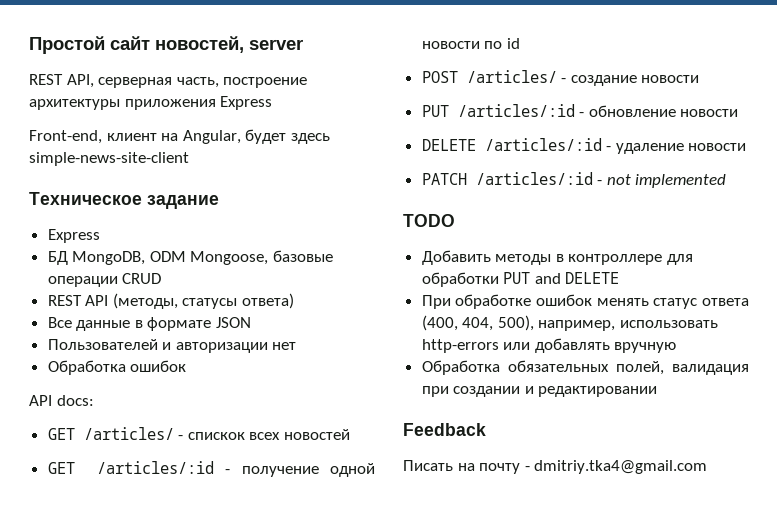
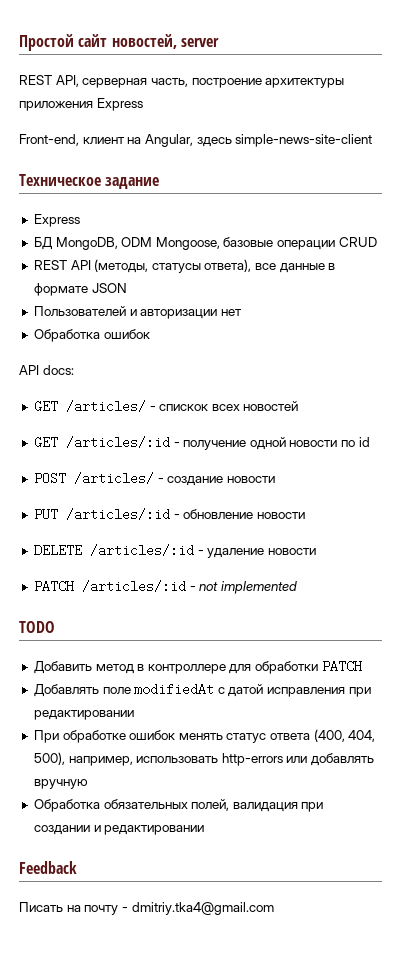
[245,129,287,144] будет -> (193, 140) none
[242,293,295,309] [47,317,72,328] ответа) // Все -> [204,259,277,272] ответа), все
[495,254,552,265] методы -> [95,664,134,674] метод
[503,272,620,284] PUT and DELETE -> [321,660,362,673] [33,683,371,697] [33,710,134,720] PATCH // Добавлять поле modifiedAt с датой исправления при редактировании

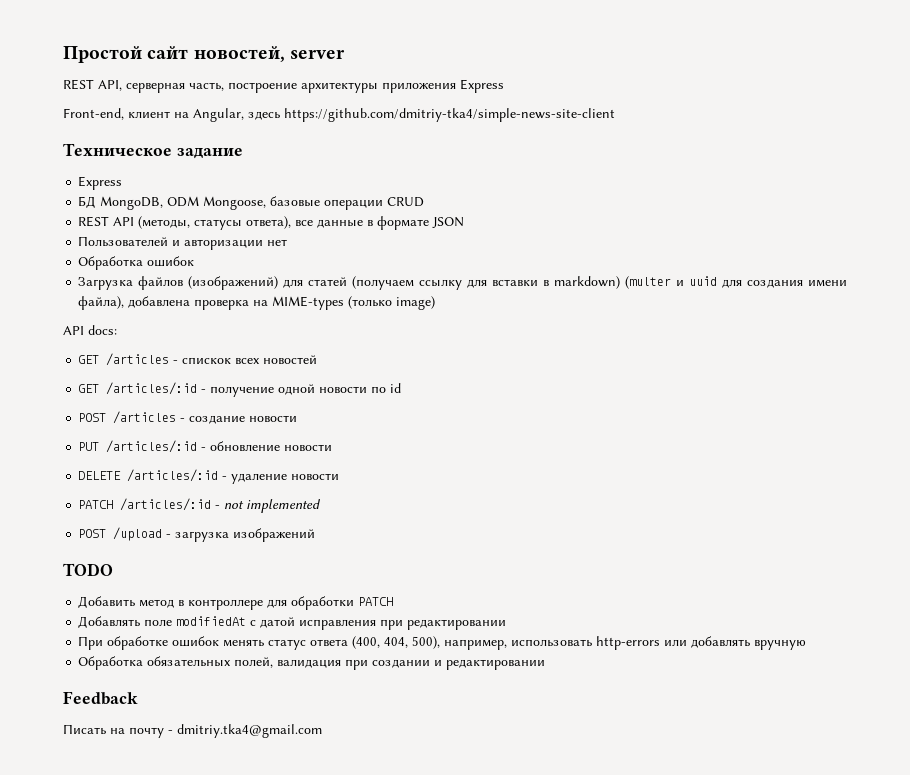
[235,134,373,147] simple-news-site-client -> [284,108,615,122] https://github.com/dmitriy-tka4/simple-news-site-client
(150, 334) none -> [78,276,848,290] [78,296,436,310] // Загрузка файлов (изображений) для статей (получаем ссылку для вставки в markdown) (multer и uuid для создания имени файла), добавлена проверка на MIME-types (только image)
[65,400,146,413] /articles/ -> [106,353,170,366] /articles
[73,472,154,485] /articles/ -> [113,411,177,424] /articles
(297, 587) none -> [78,527,316,542] // POST /upload - загрузка изображений

